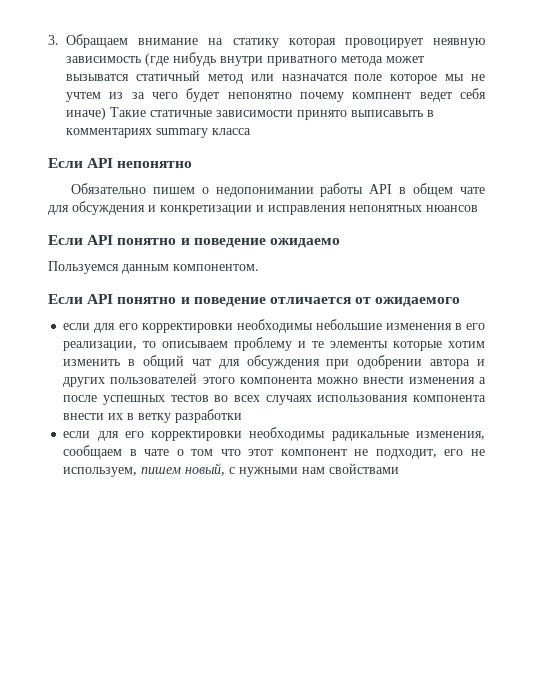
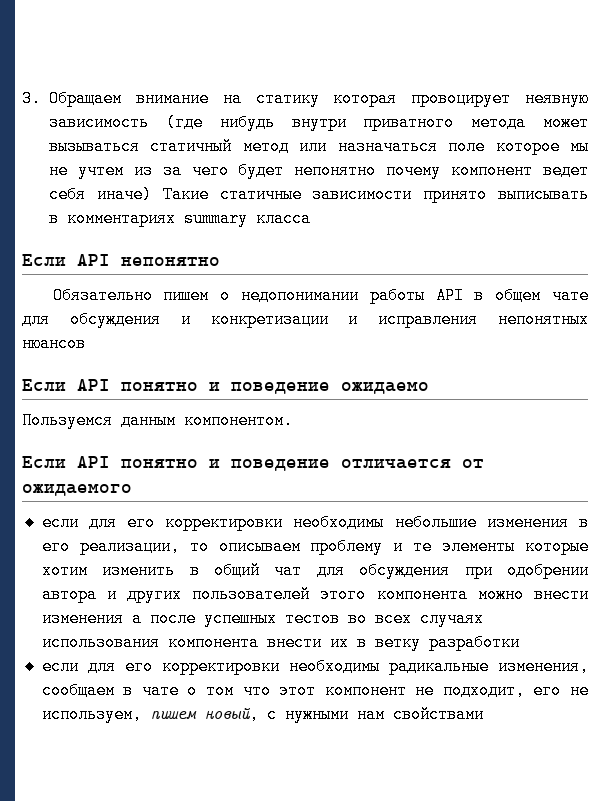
[66,74,129,81] вызыватся -> [49,139,139,155] вызываться
[281,74,348,81] назначатся -> [337,139,437,155] назначаться
[352,92,412,99] компнент -> [451,163,533,179] компонент
[351,110,423,117] выписавыть -> [497,187,588,203] выписывать

